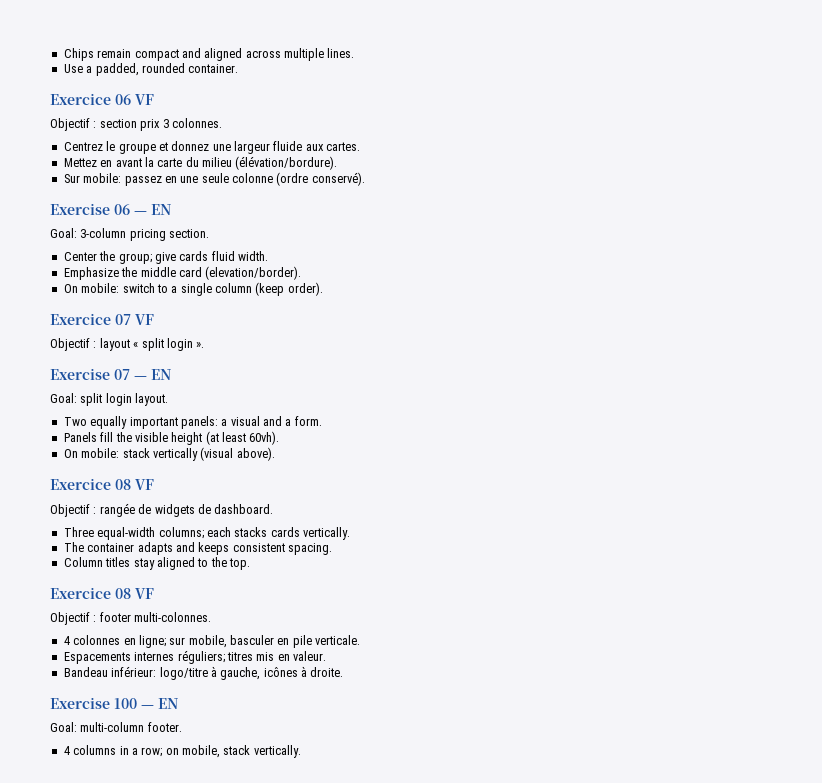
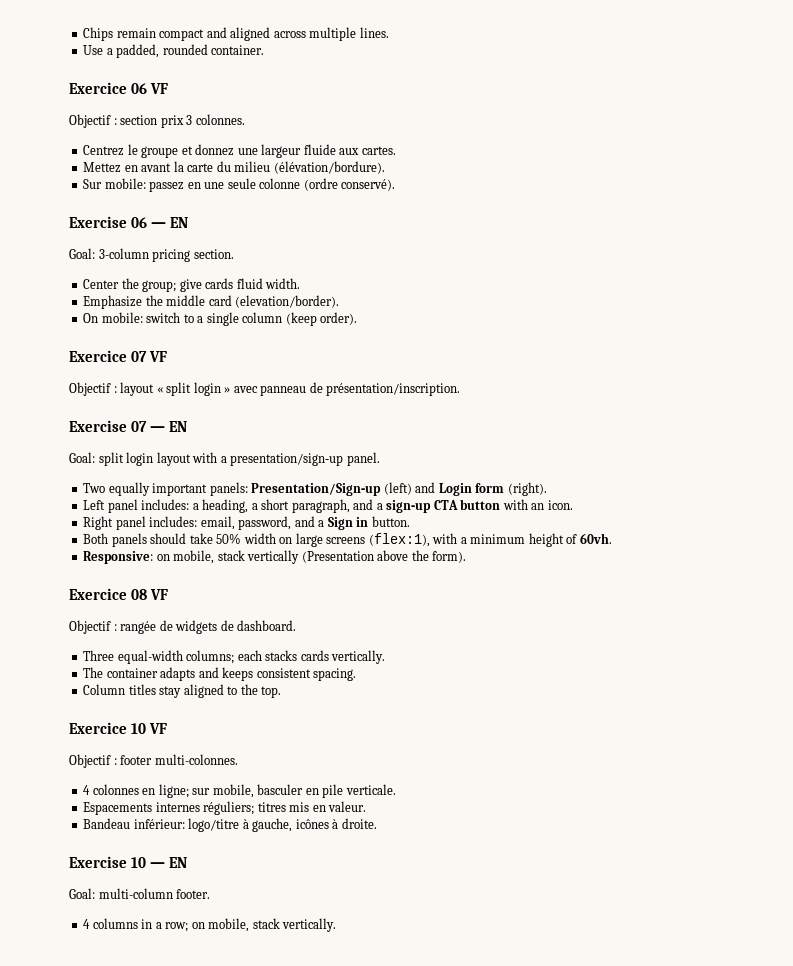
[196,342,205,348] ». -> [224,382,461,396] » avec panneau de présentation/inscription.
[135,393,169,406] layout. -> [156,452,380,466] layout with a presentation/sign‑up panel.
[221,416,322,426] [63,431,280,445] [63,447,275,461] a visual and a form. // Panels fill the visible height (at least 60vh). // On mobile: stack vertically (visual above). -> [251,482,547,496] [83,499,573,513] [83,516,410,530] [83,533,612,547] [83,550,467,564] Presentation/Sign‑up (left) and Login form (right). // Left panel includes: a heading, a short paragraph, and a sign‑up CTA button with an icon. // Right panel includes: email, password, and a Sign in button. // Both panels should take 50% width on large screens (flex:1), with a minimum height of 60vh. // Responsive: on mobile, stack vertically (Presentation above the form).
[115,588,131,599] 08 -> [131,723,147,734] 10
[114,698,137,709] 100 -> [131,857,147,868] 10

